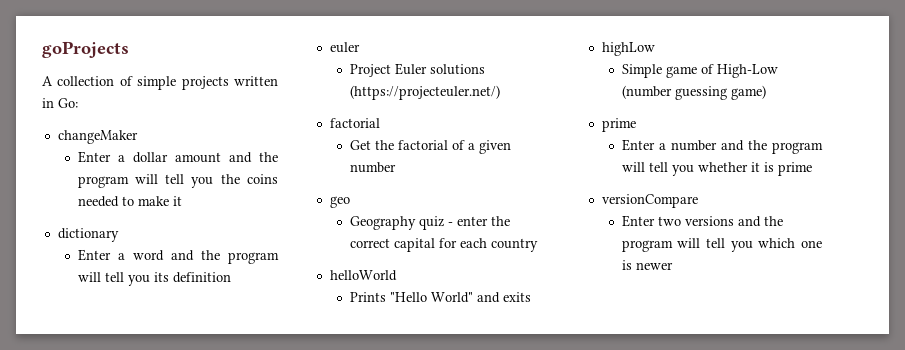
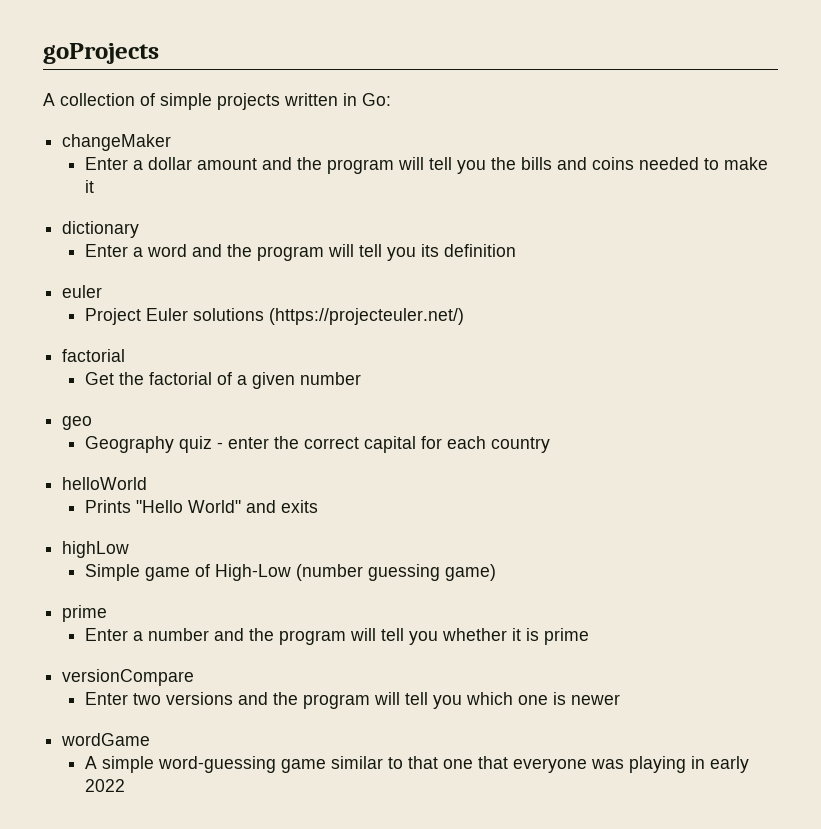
(240, 179) none -> [520,157,587,170] bills and
(673, 266) none -> [61,733,151,746] [84,756,749,773] [84,779,125,792] // wordGame // A simple word-guessing game similar to that one that everyone was playing in early 2022

